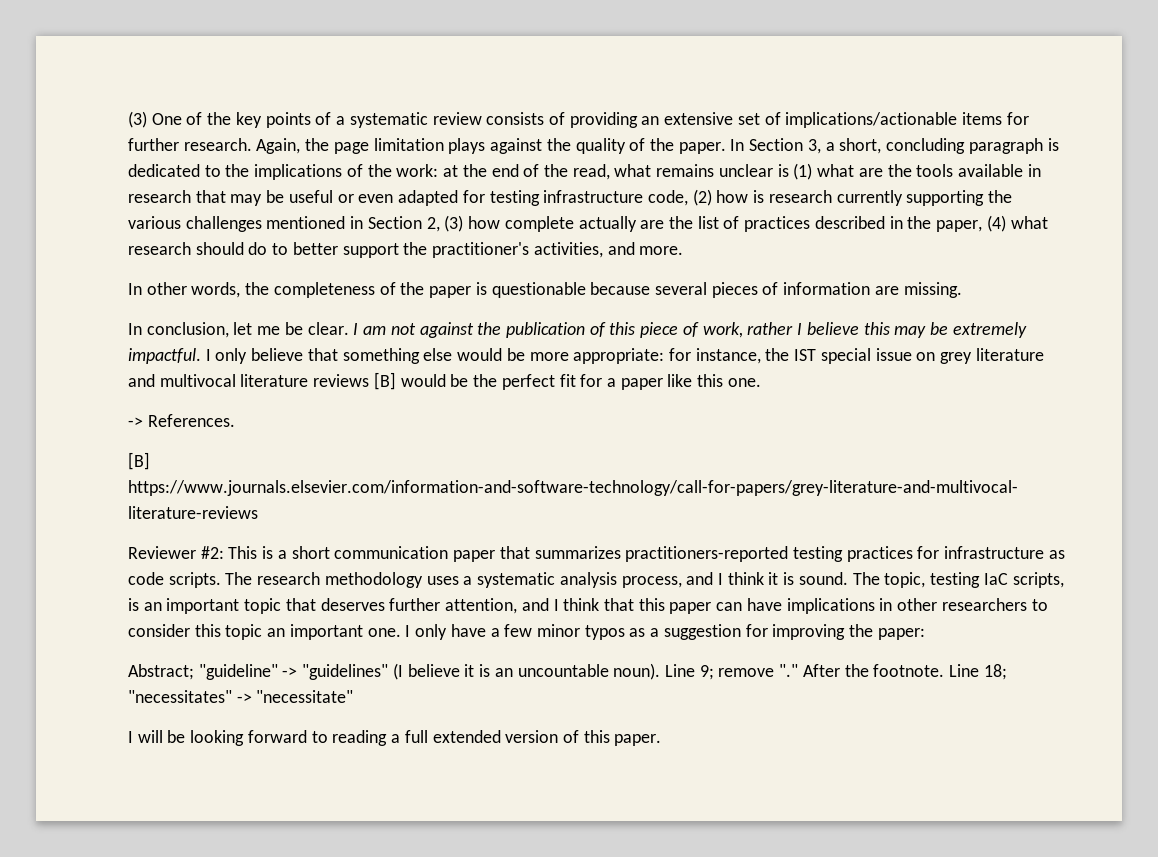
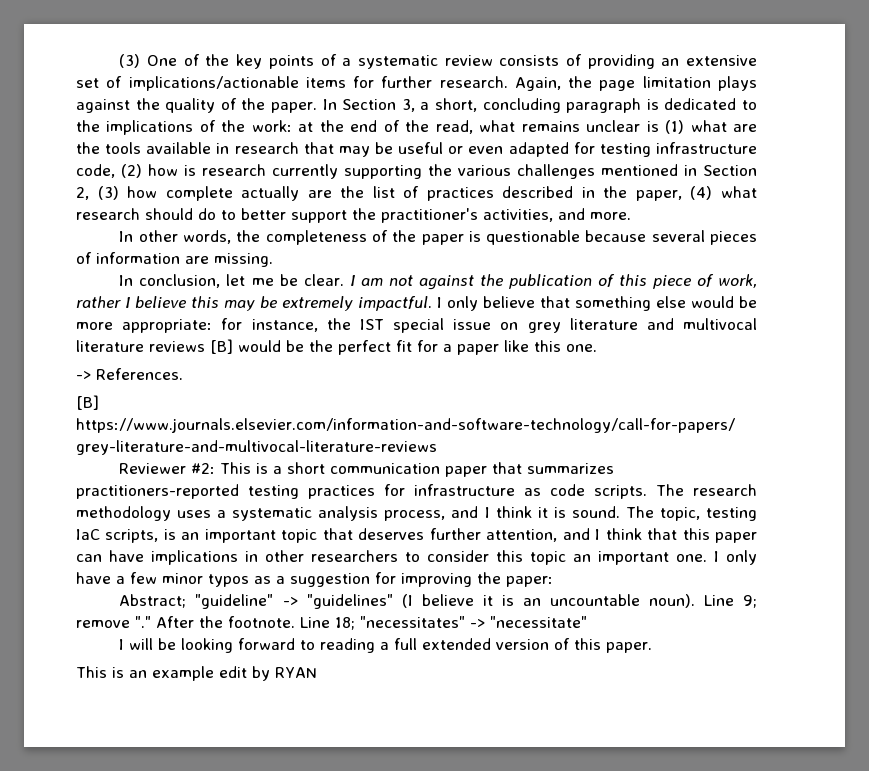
(662, 740) none -> [76,666,317,681] // This is an example edit by RYAN

